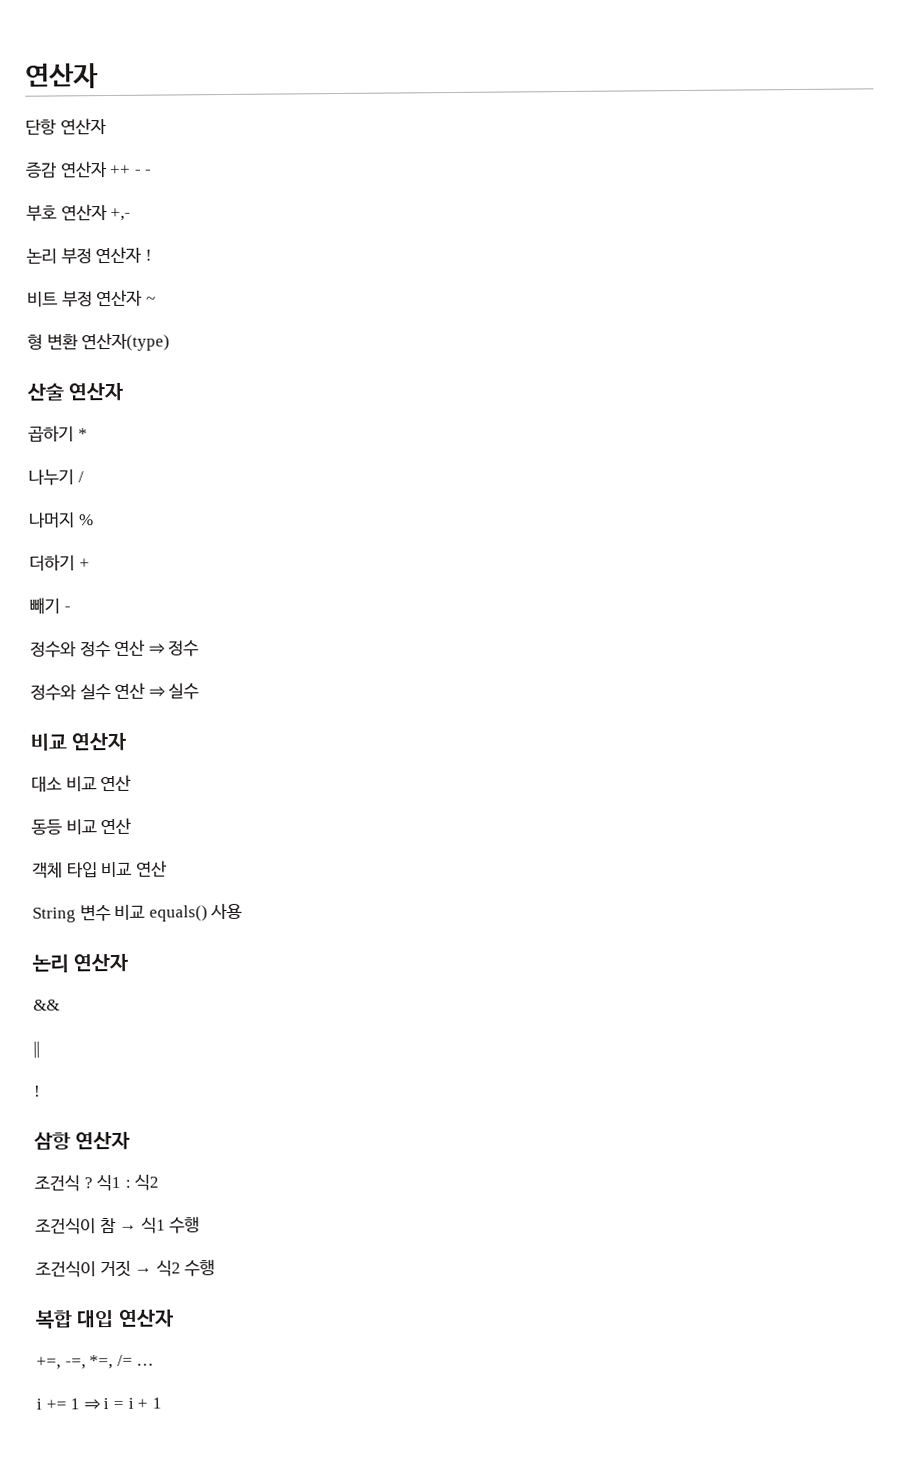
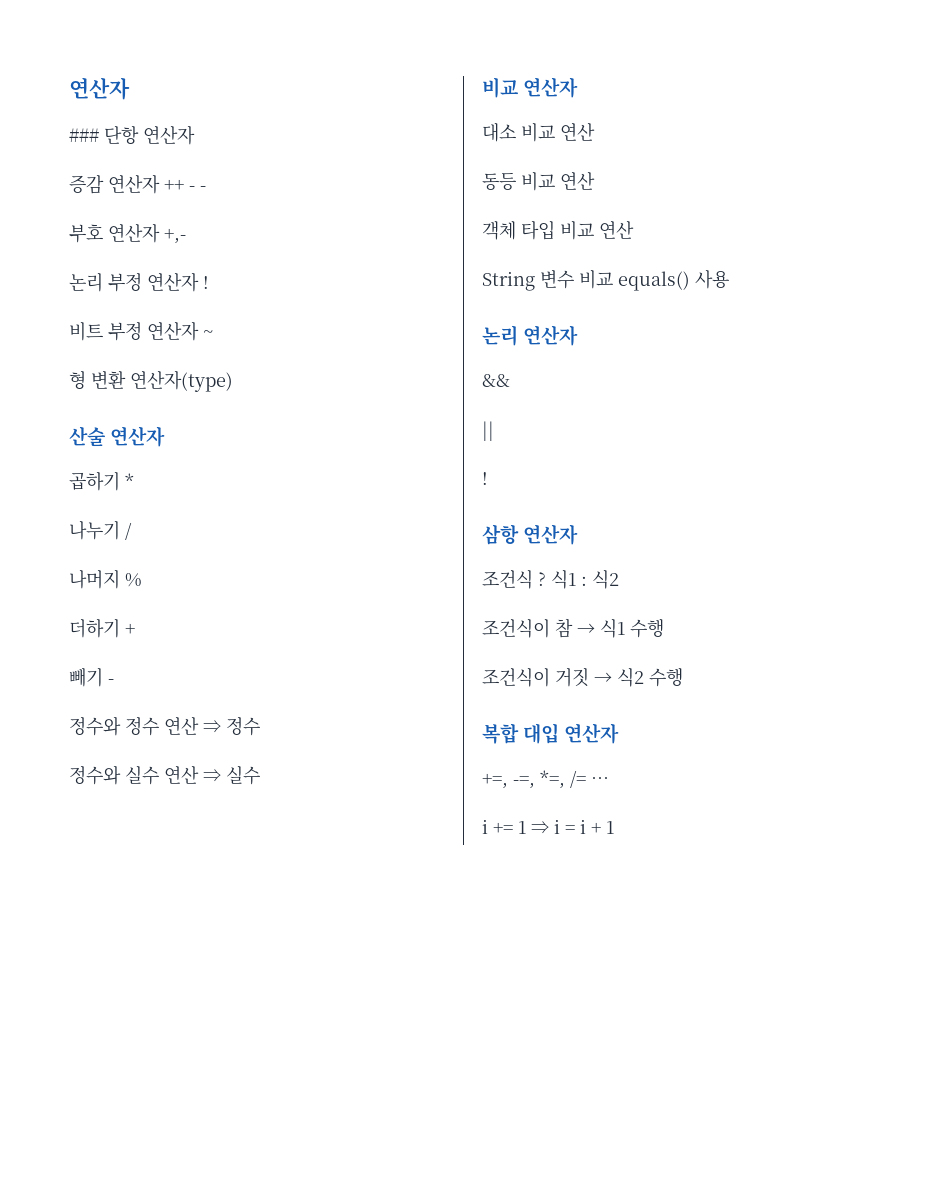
[25,63,99,89] 연산자 // -> [69,77,130,100] [69,128,99,142] 연산자 // ###

